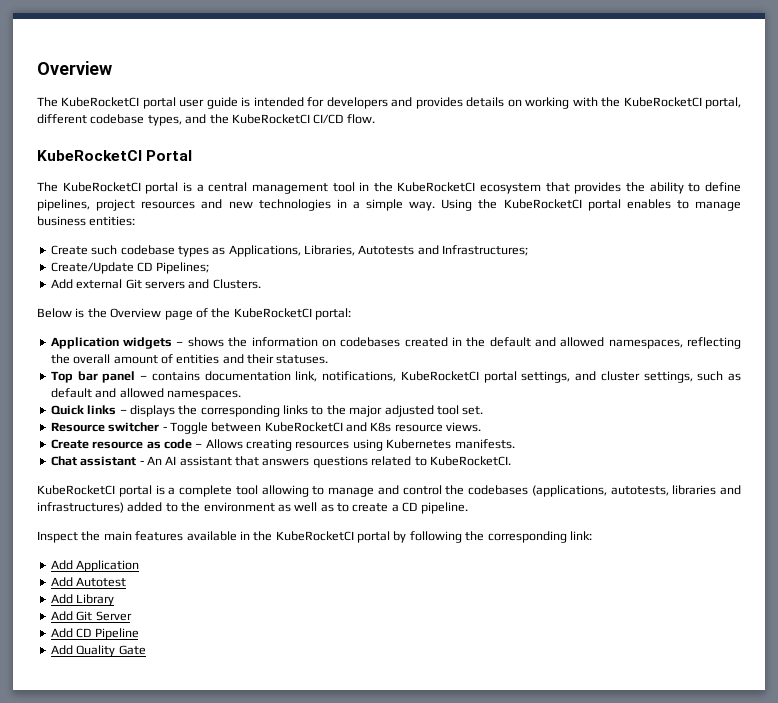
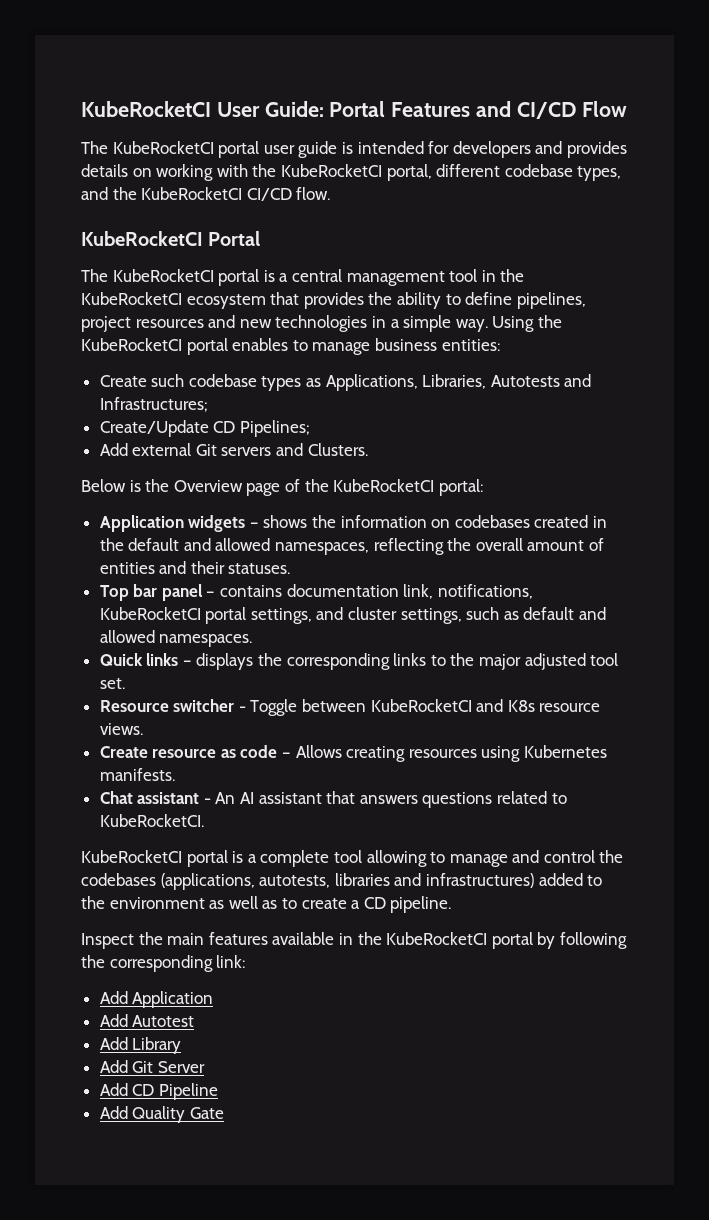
[37,61,112,75] Overview -> [81,101,627,119] KubeRocketCI User Guide: Portal Features and CI/CD Flow

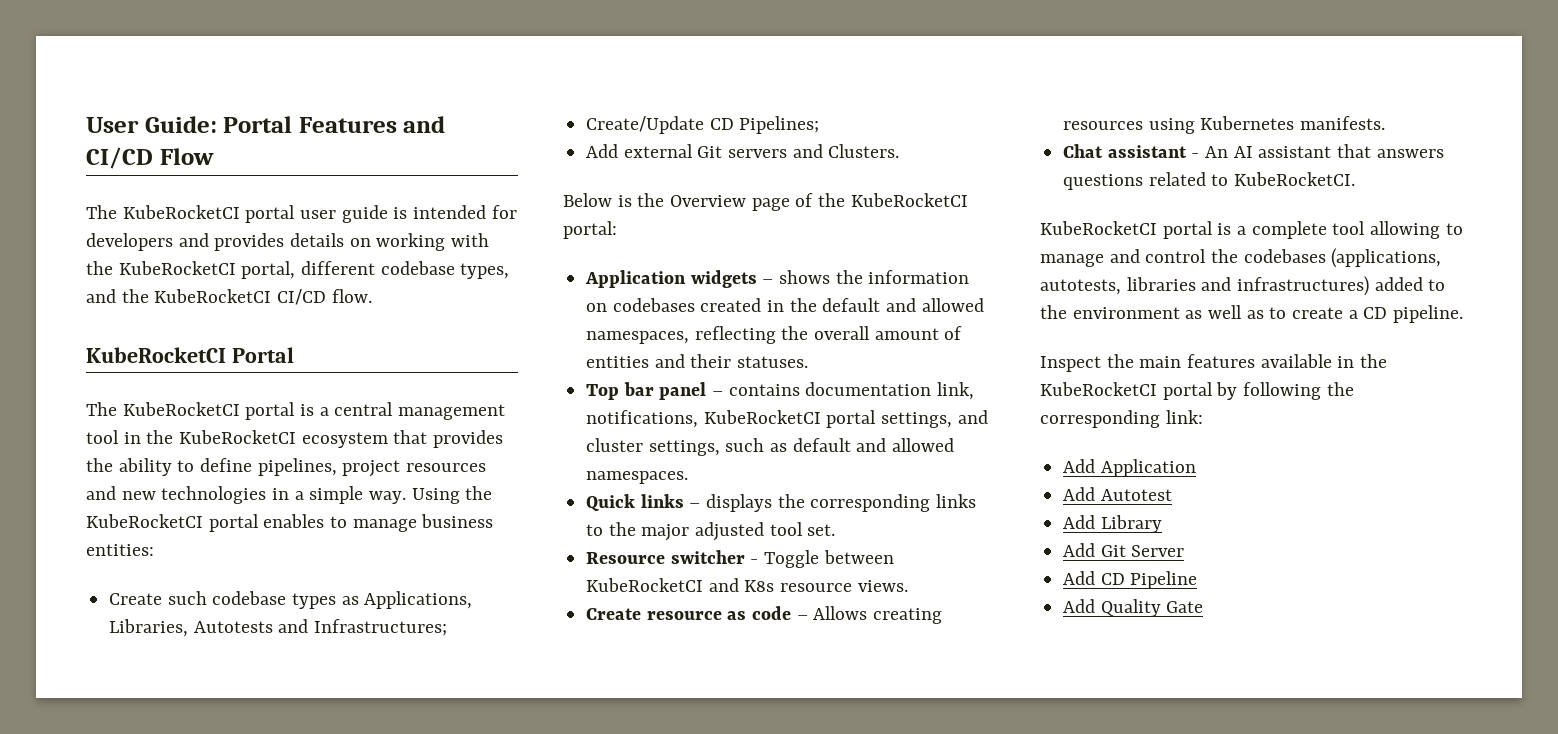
[81,101,211,117] KubeRocketCI -> (86, 125) none

